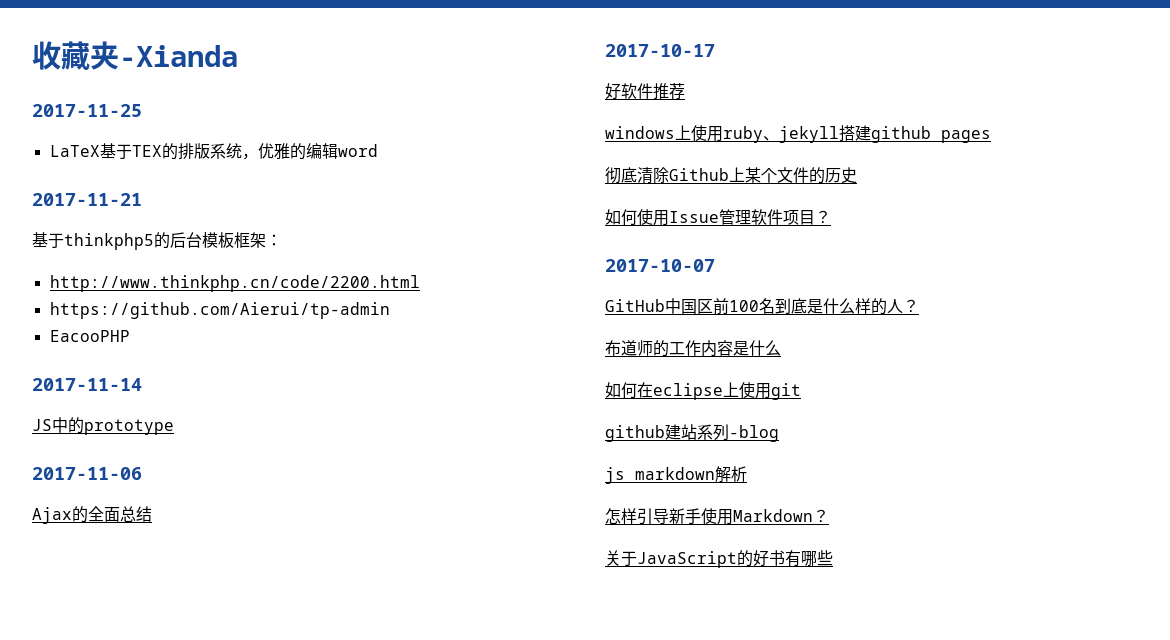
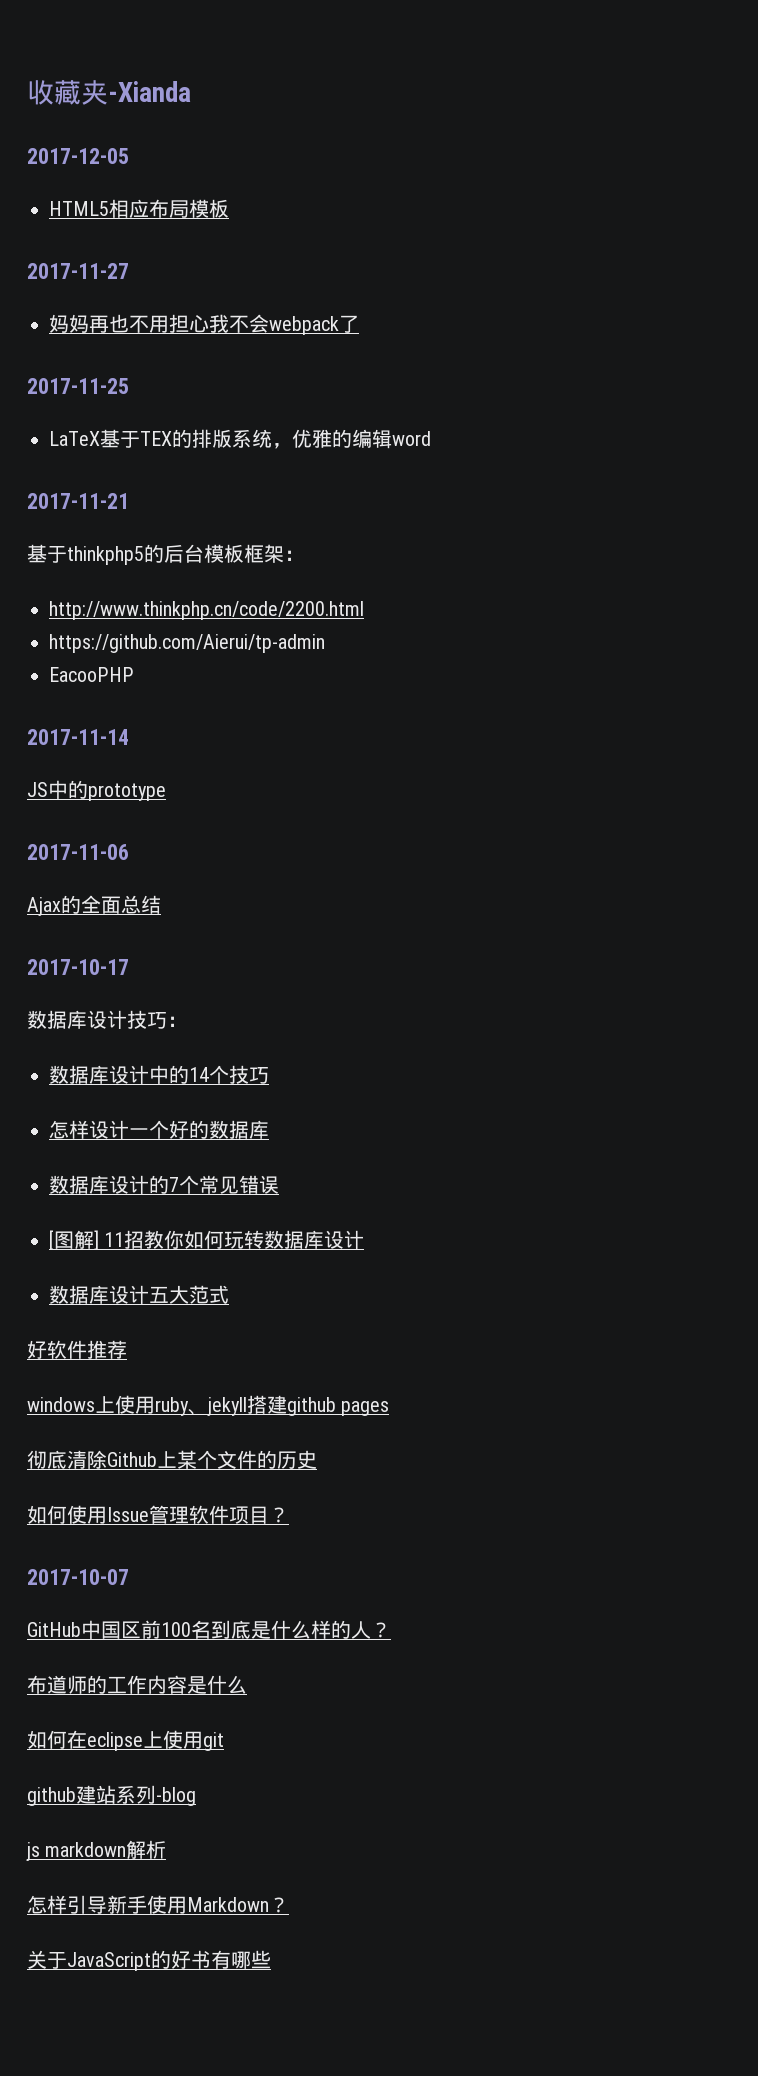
(238, 56) none -> [27,148,129,164] [49,199,229,218] [27,263,129,279] [49,314,359,335] // 2017-12-05 // HTML5相应布局模板 // 2017-11-27 // 妈妈再也不用担心我不会webpack了
(715, 50) none -> [27,1010,187,1029] [49,1065,269,1084] [49,1120,269,1139] [49,1175,279,1194] [49,1230,365,1250] [49,1285,229,1304] // 数据库设计技巧： // 数据库设计中的14个技巧 // 怎样设计一个好的数据库 // 数据库设计的7个常见错误 // [图解] 11招教你如何玩转数据库设计 // 数据库设计五大范式

